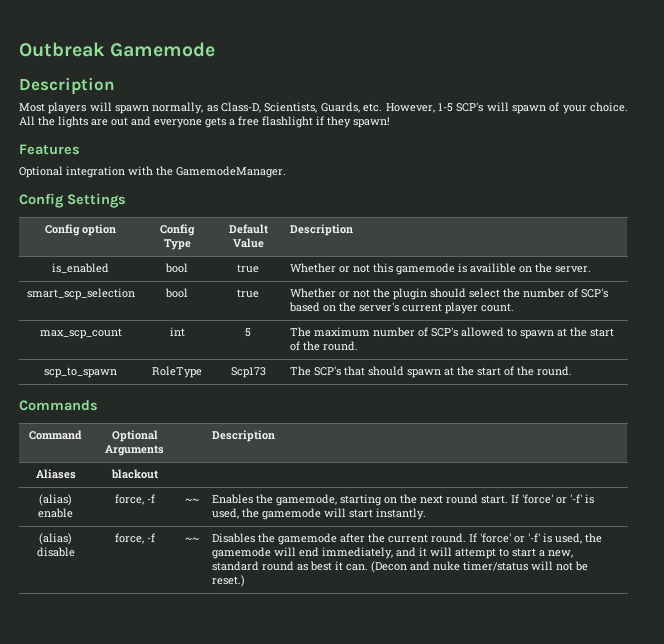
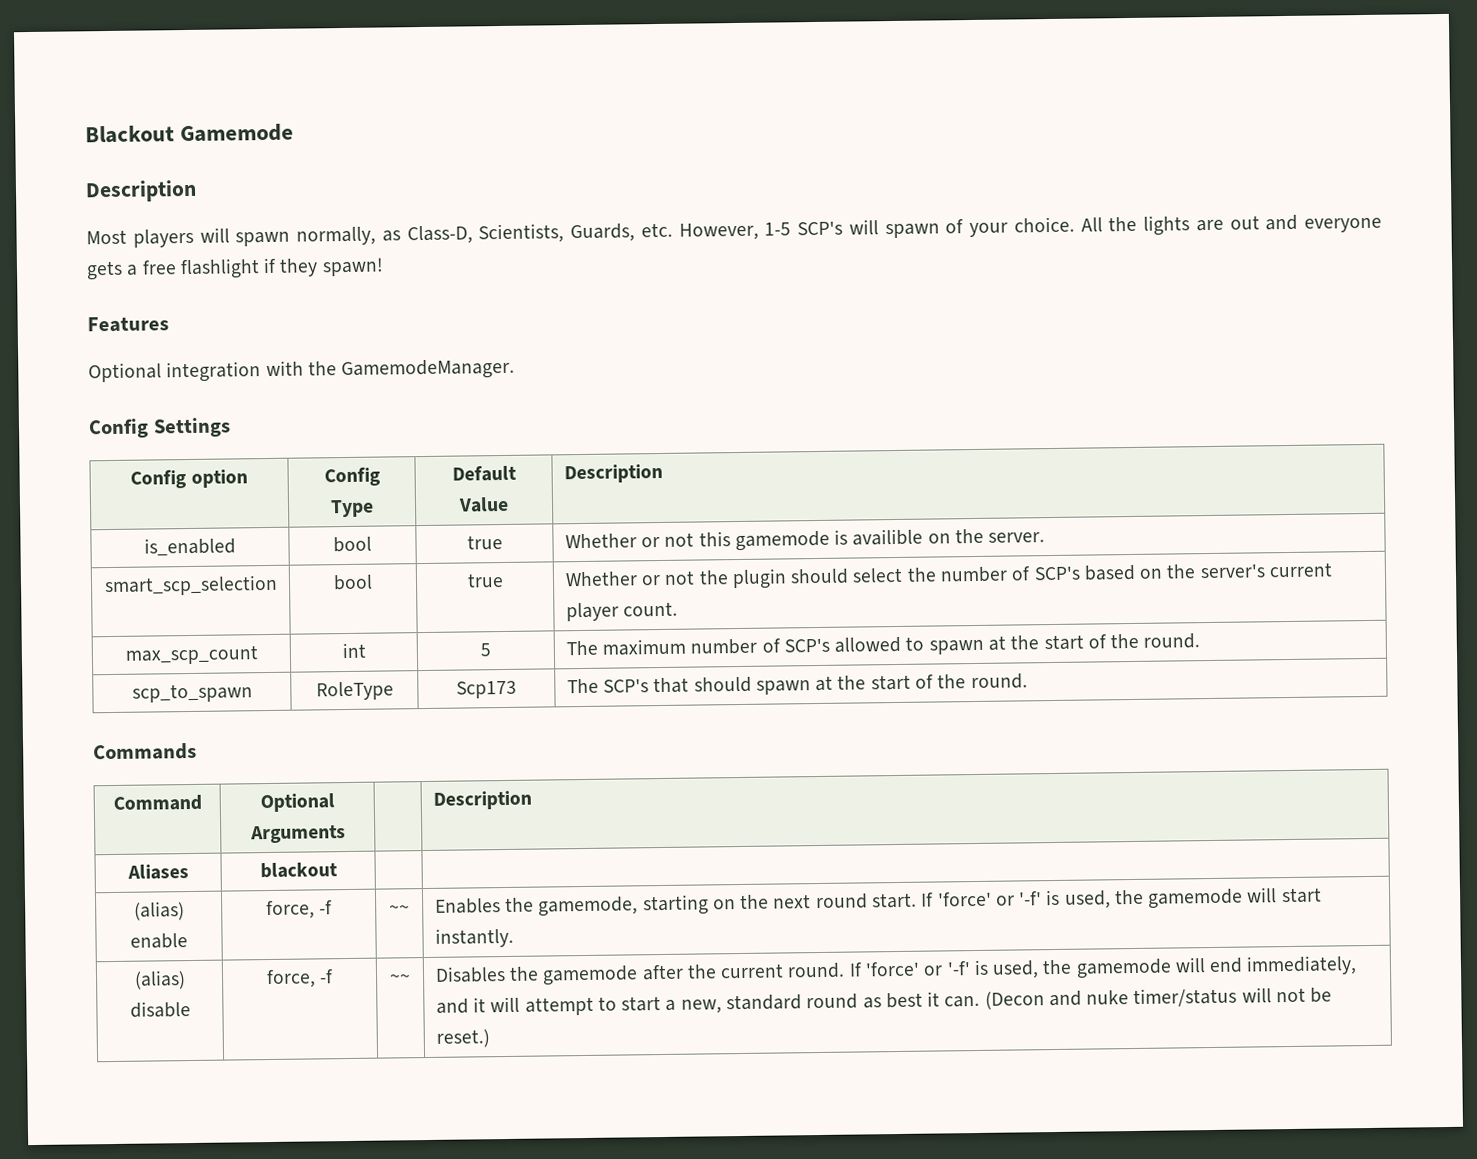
[19,42,105,57] Outbreak -> [85,125,175,144] Blackout

